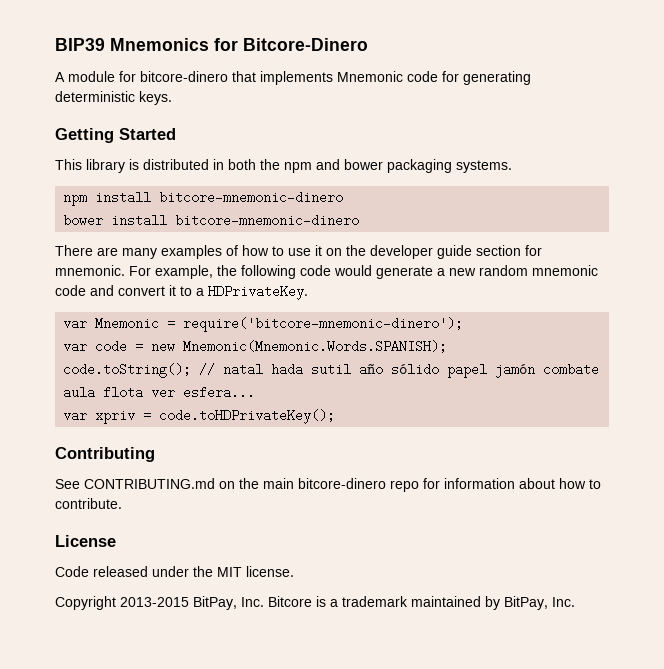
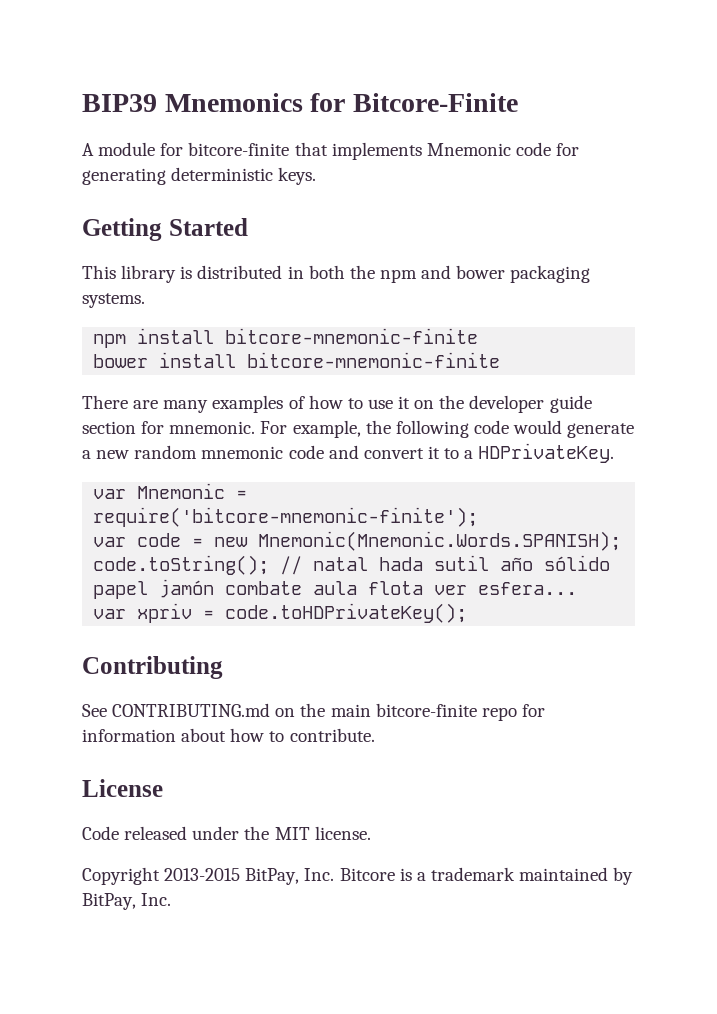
[243,38,368,51] Bitcore-Dinero -> [352,93,518,112] Bitcore-Finite
[140,71,228,82] bitcore-dinero -> [188,142,290,156] bitcore-finite
[159,191,344,204] bitcore-mnemonic-dinero -> [225,328,479,344] bitcore-mnemonic-finite
[175,214,360,227] bitcore-mnemonic-dinero -> [247,352,501,368] bitcore-mnemonic-finite
[183,317,464,332] require('bitcore-mnemonic-dinero'); -> [93,507,479,527] require('bitcore-mnemonic-finite');
[298,478,386,489] bitcore-dinero -> [375,703,477,717] bitcore-finite

